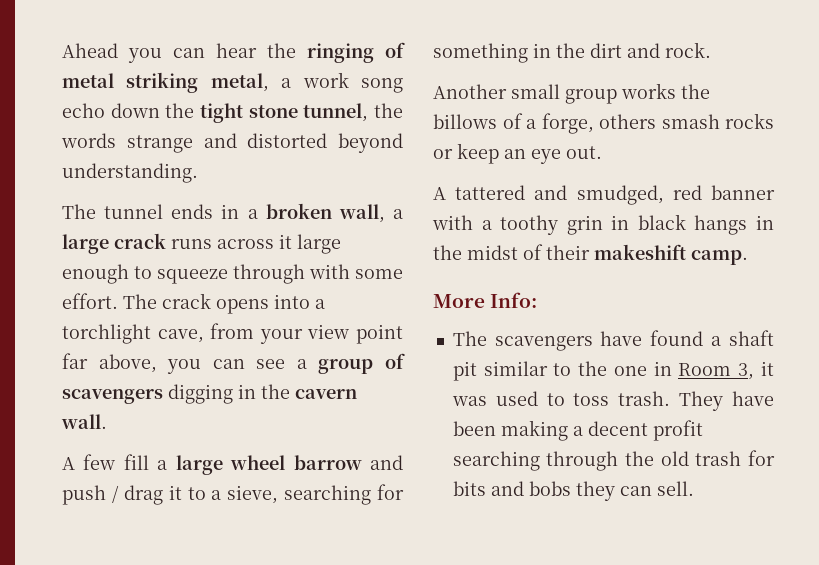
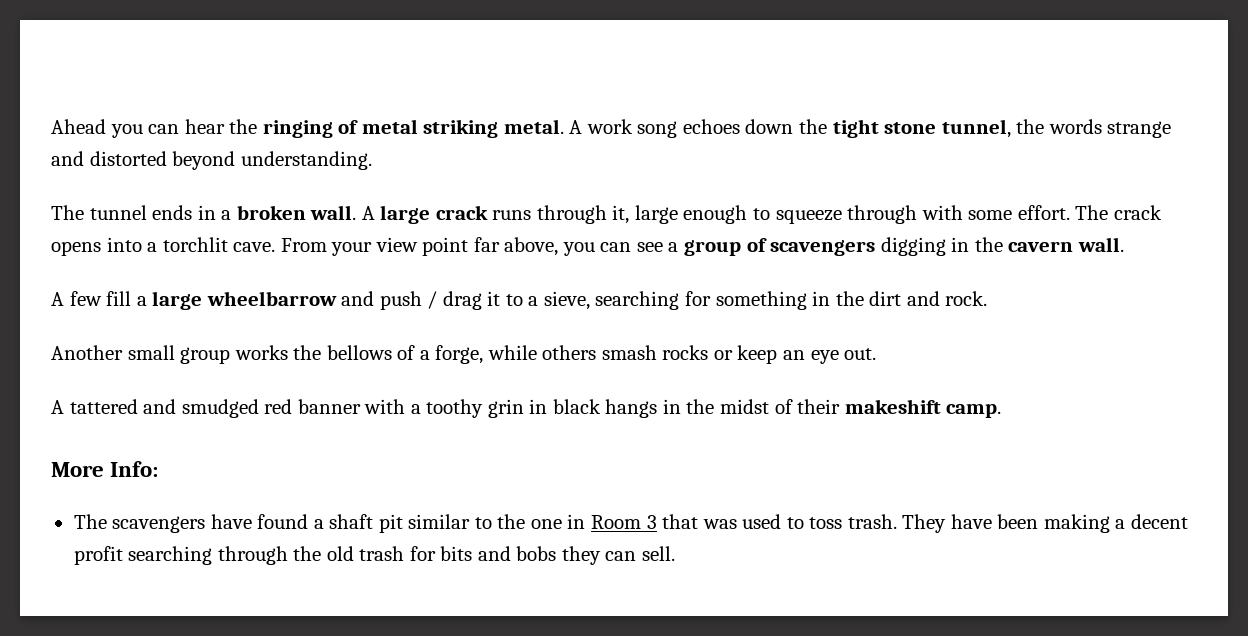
[210,73,292,92] metal, a -> [503,119,583,134] metal. A
[62,103,105,118] echo -> [682,119,740,134] echoes
[338,204,403,223] wall, a -> [310,205,375,220] wall. A
[217,234,292,249] across it -> [536,205,630,224] through it,
[62,323,255,344] torchlight cave, from -> [162,237,327,252] torchlit cave. From
[230,455,362,470] wheel barrow -> [206,291,337,306] wheelbarrow
[433,114,497,129] billows -> [326,345,392,360] bellows
(594, 123) none -> [487,345,537,360] while
[576,185,664,205] smudged, -> [181,399,259,418] smudged
[738,361,774,380] 3, it -> [646,514,699,529] 3 that

